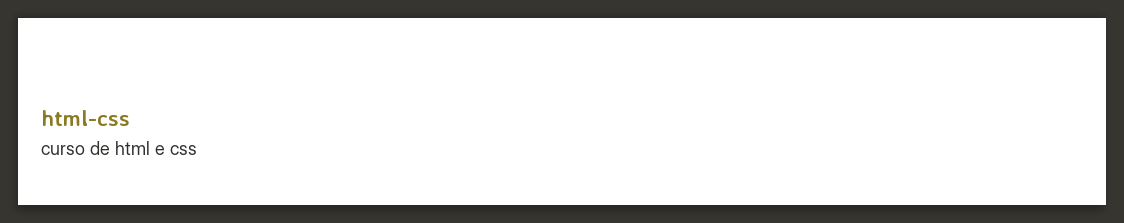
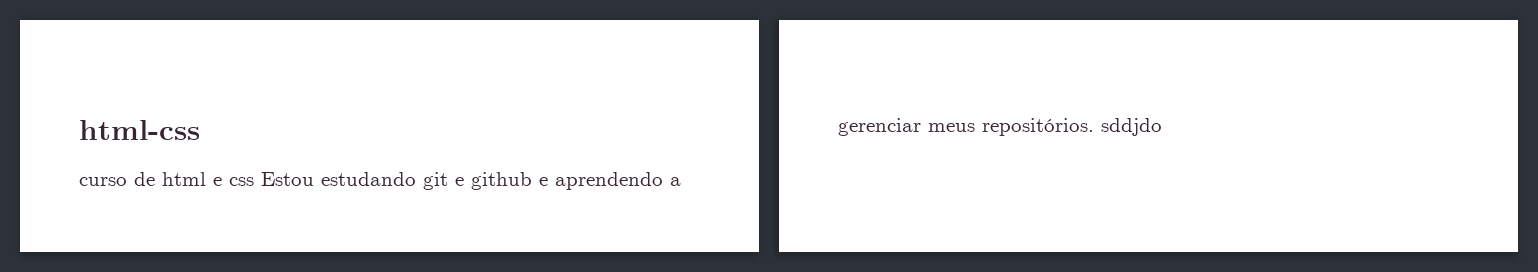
(197, 150) none -> [261,172,681,190] [838,118,1162,136] Estou estudando git e github e aprendendo a gerenciar meus repositórios. sddjdo

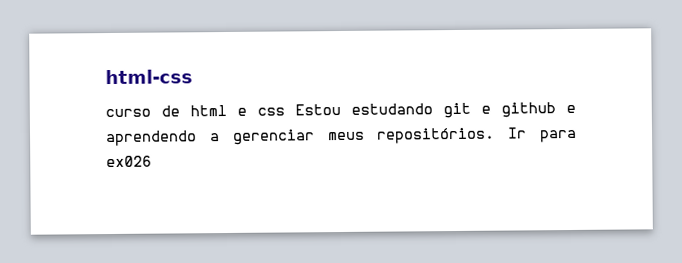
[1101,118,1162,136] sddjdo -> [507,127,577,143] [106,155,152,168] Ir para ex026

